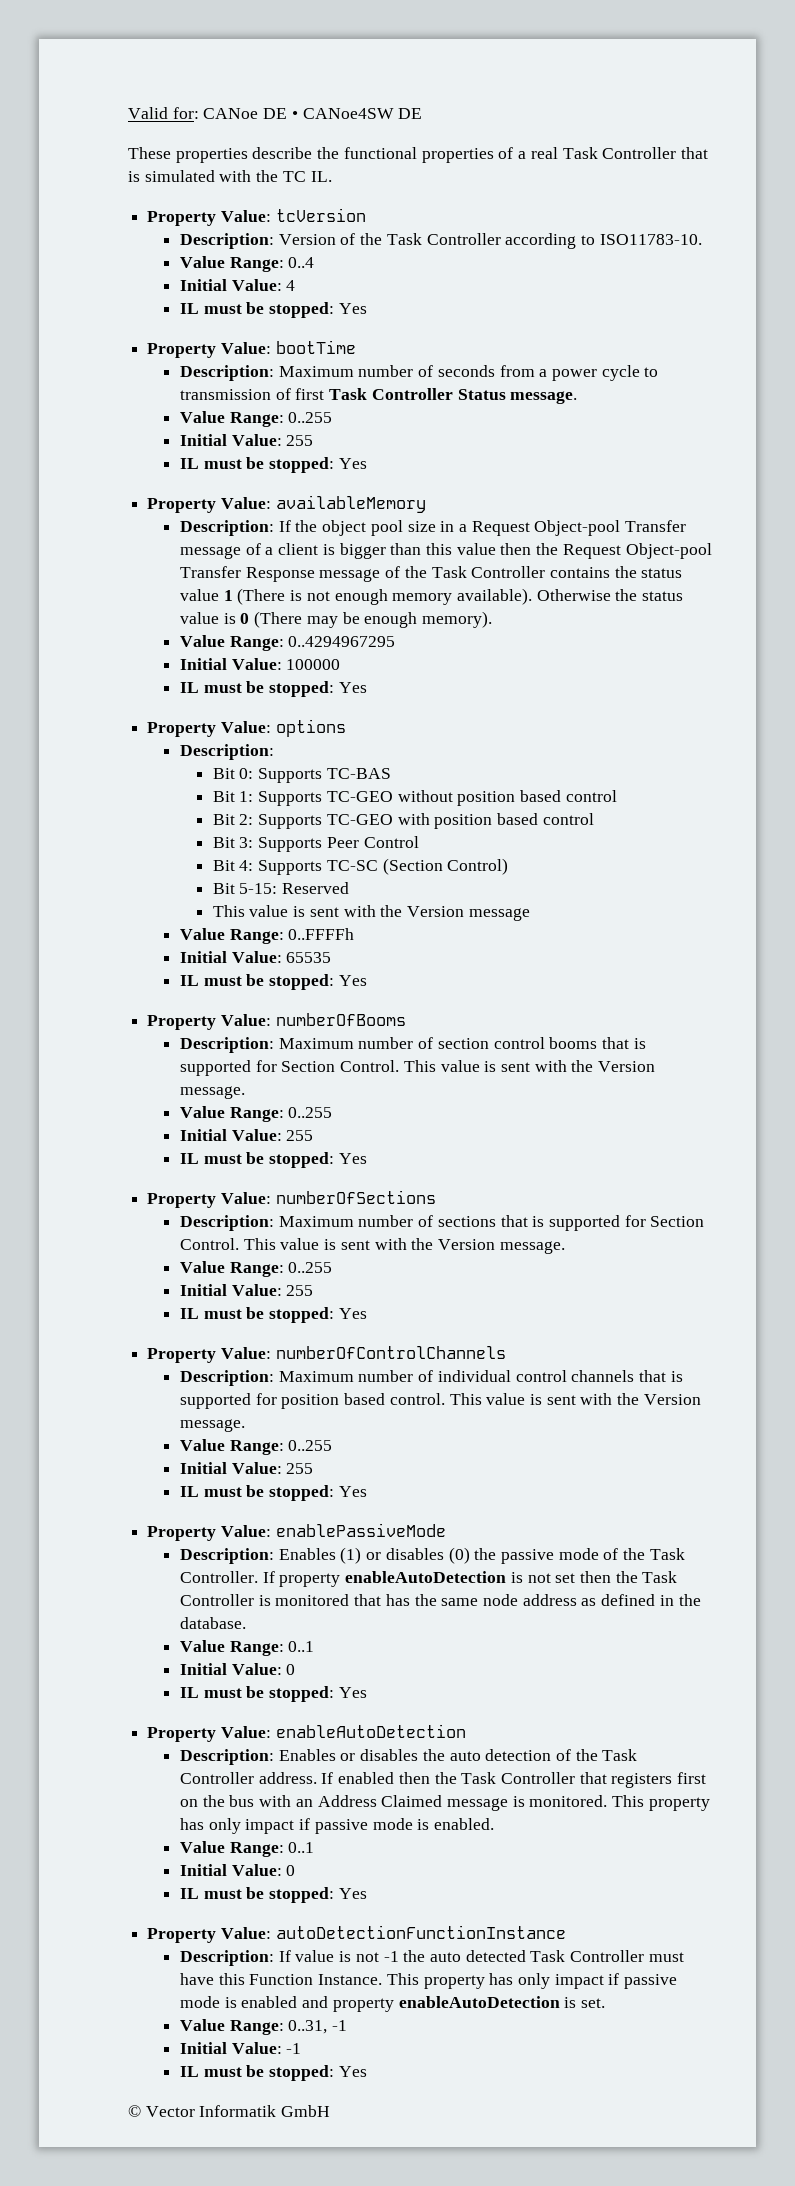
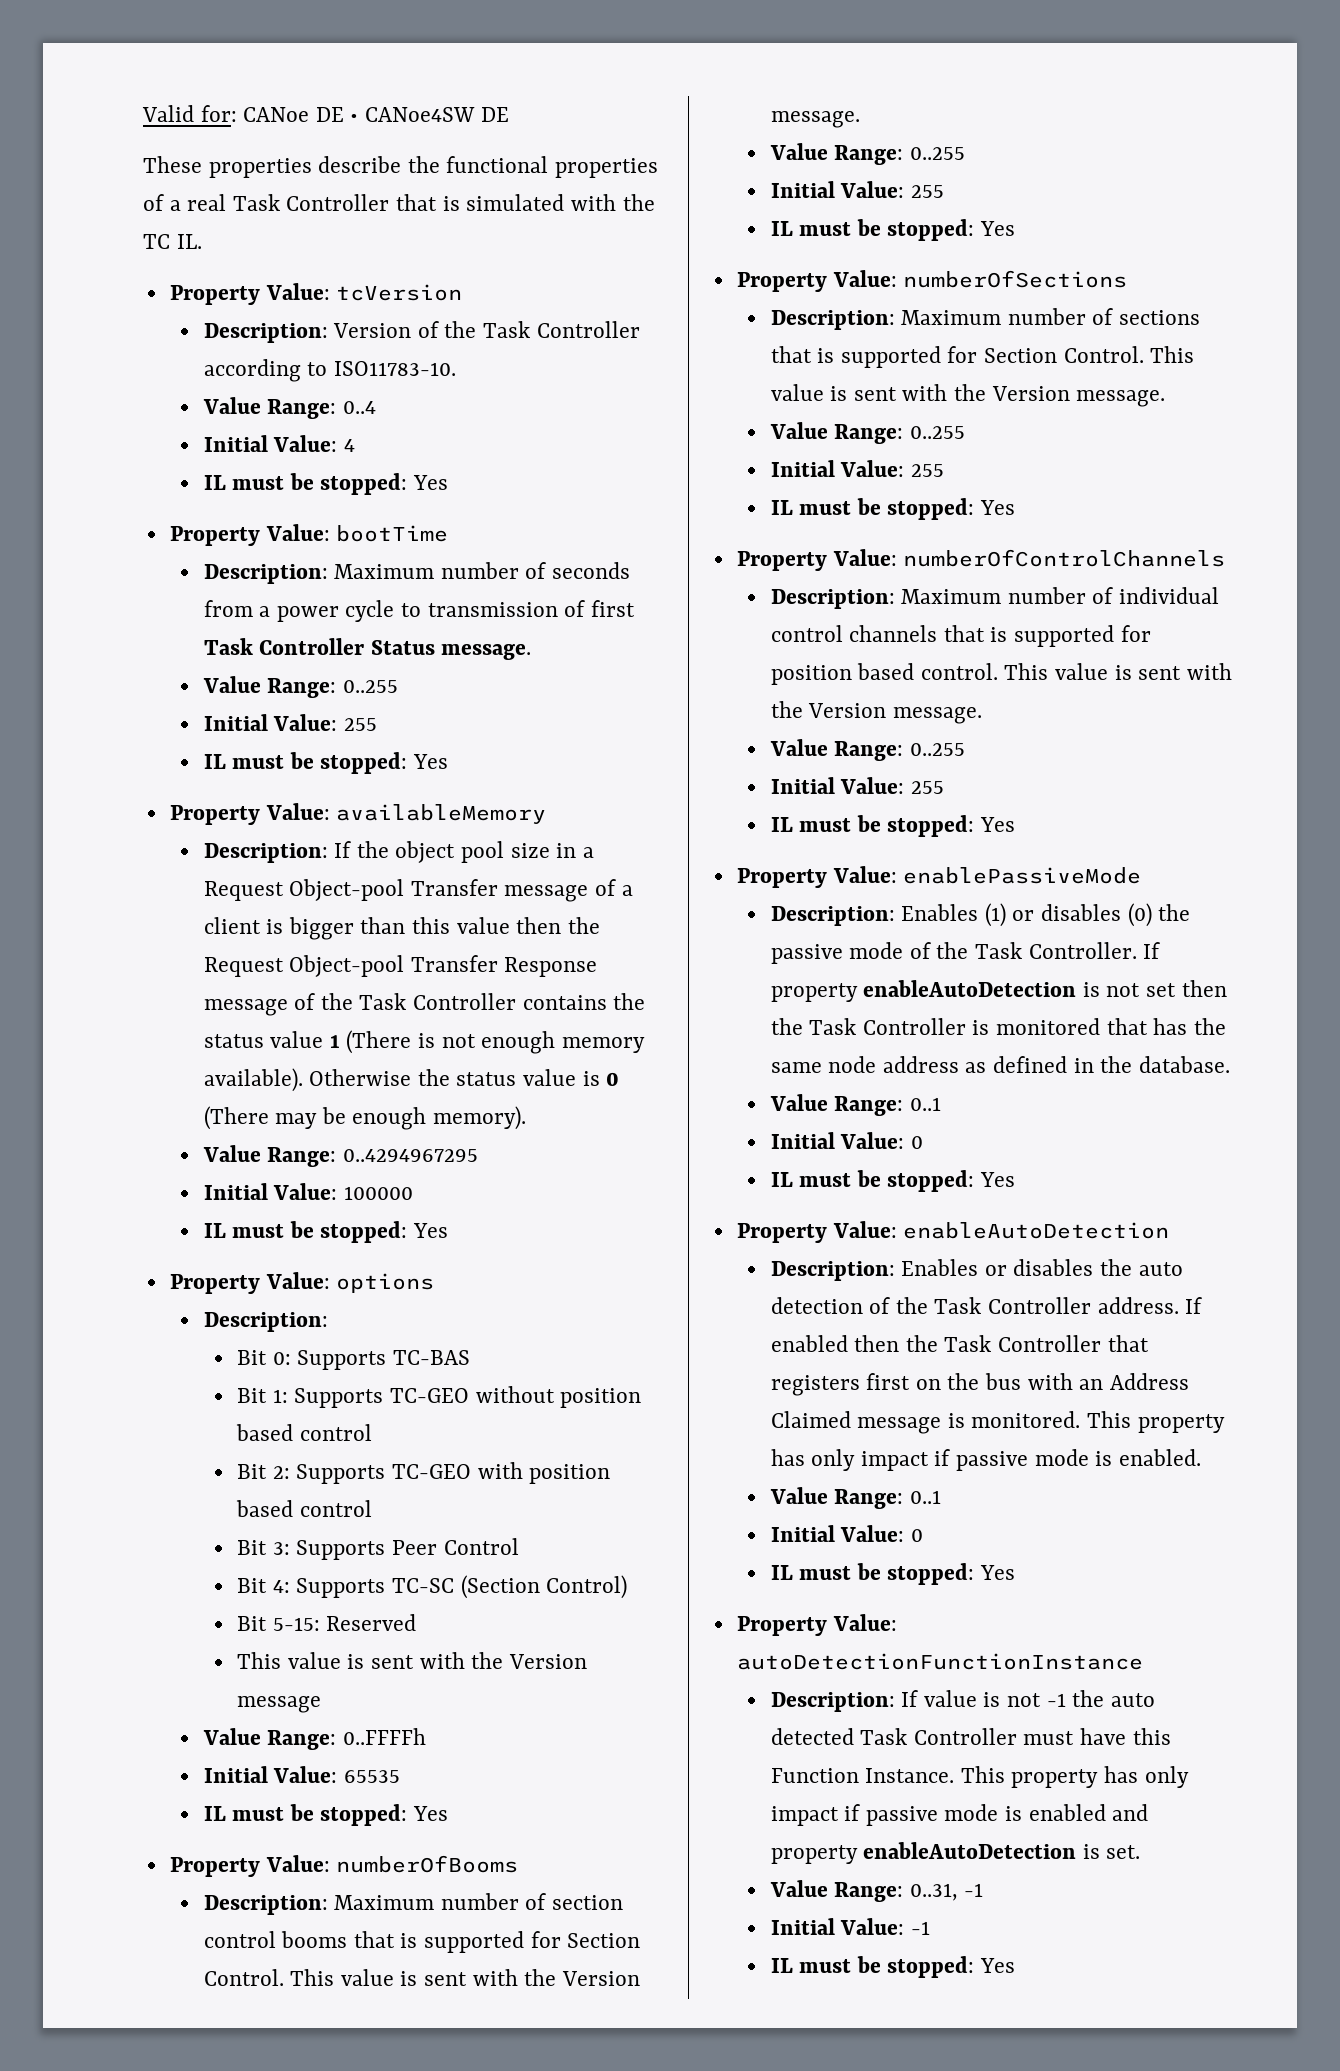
[128,2105,331,2117] // © Vector Informatik GmbH -> (1015, 1965) none

